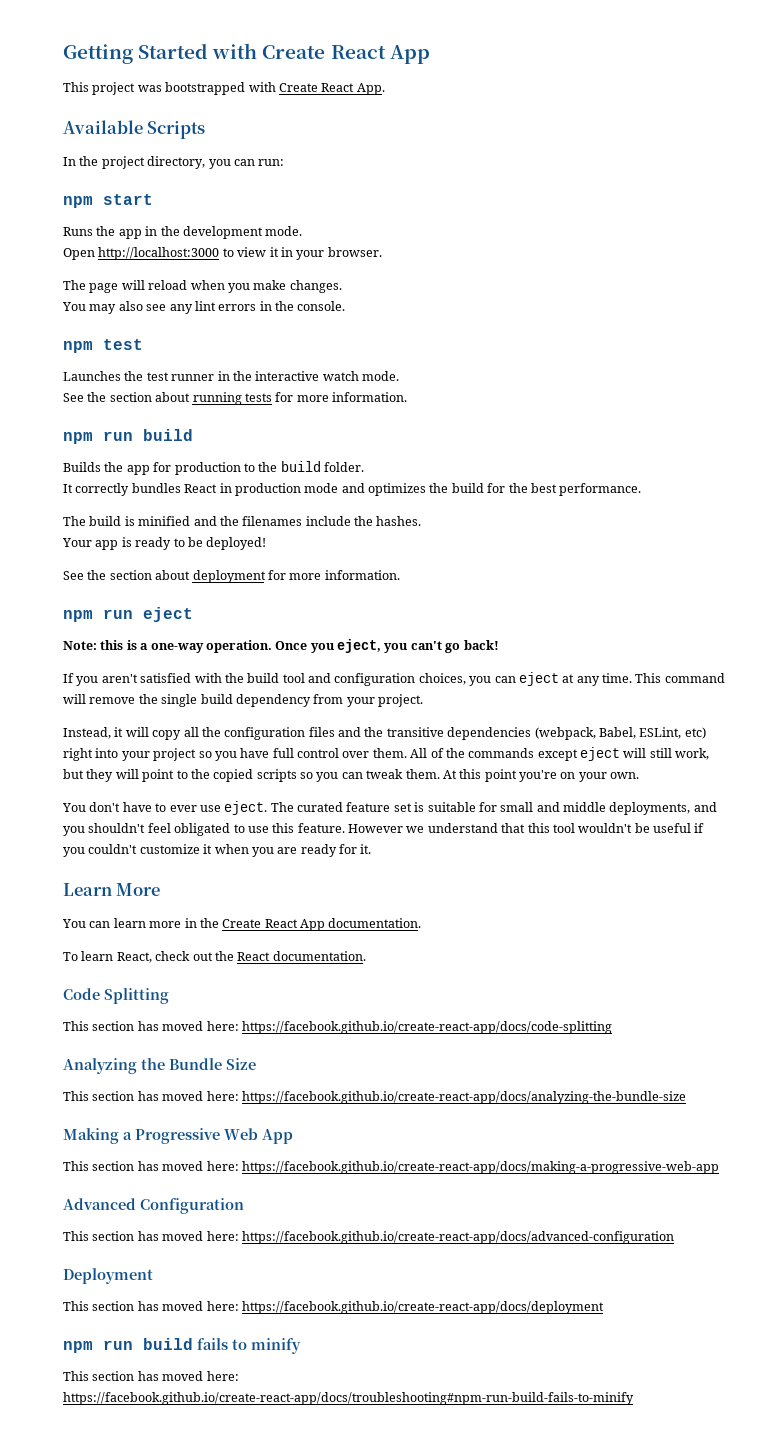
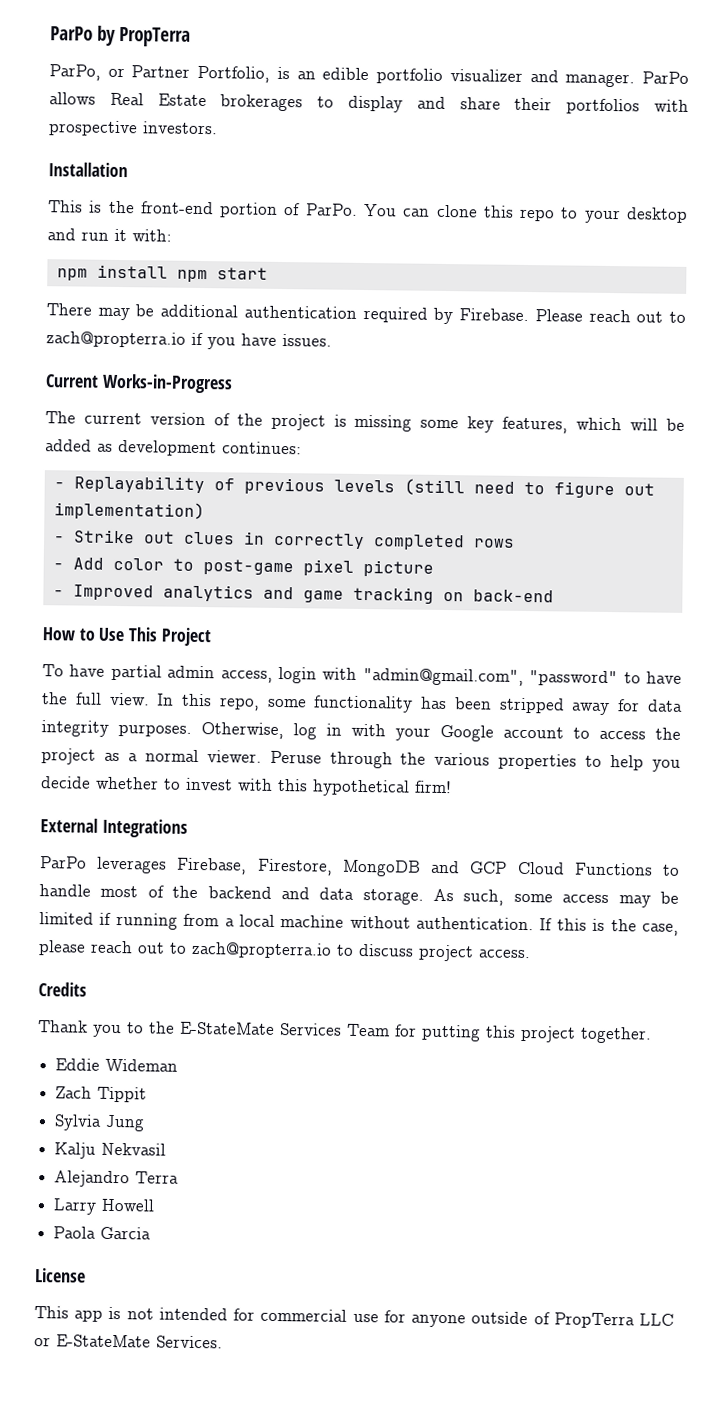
[63,43,430,64] [63,82,385,95] [63,120,206,139] [63,156,285,169] [63,194,153,208] [63,226,303,239] [63,247,382,260] [63,280,342,293] [62,301,346,314] [63,339,143,353] [63,371,399,381] [63,392,407,405] [63,429,193,444] [63,461,364,475] [63,483,642,496] [63,516,422,526] [62,537,267,550] [63,570,400,583] [63,607,193,622] [63,639,499,653] [63,672,725,686] [63,694,423,707] [63,727,706,740] [63,747,710,761] [63,769,640,782] [62,801,717,815] [63,823,705,836] [63,844,372,857] [63,883,161,896] [62,918,422,931] [63,951,366,963] [63,988,169,1004] [63,1021,612,1034] [63,1058,256,1074] [63,1091,686,1104] [63,1128,293,1144] [63,1161,719,1174] [63,1198,244,1214] [63,1231,674,1244] [63,1268,153,1284] [63,1301,604,1314] [63,1338,301,1354] [63,1371,239,1381] [63,1392,634,1405] Getting Started with Create React App // This project was bootstrapped with Create React App. // Available Scripts // In the project directory, you can run: // npm start // Runs the app in the development mode. // Open http://localhost:3000 to view it in your browser. // The page will reload when you make changes. // You may also see any lint errors in the console. // npm test // Launches the test runner in the interactive watch mode. // See the section about running tests for more information. // npm run build // Builds the app for production to the build folder. // It correctly bundles React in production mode and optimizes the build for the best performance. // The build is minified and the filenames include the hashes. // Your app is ready to be deployed! // See the section about deployment for more information. // npm run eject // Note: this is a one-way operation. Once you eject, you can't go back! // If you aren't satisfied with the build tool and configuration choices, you can eject at any time. This command will remove the single build dependency from your project. // Instead, it will copy all the configuration files and the transitive dependencies (webpack, Babel, ESLint, etc) right into your project so you have full control over them. All of the commands except eject will still work, but they will point to the copied scripts so you can tweak them. At this point you're on your own. // You don't have to ever use eject. The curated feature set is suitable for small and middle deployments, and you shouldn't feel obligated to use this feature. However we understand that this tool wouldn't be useful if you couldn't customize it when you are ready for it. // Learn More // You can learn more in the Create React App documentation. // To learn React, check out the React documentation. // Code Splitting // This section has moved here: https://facebook.github.io/create-react-app/docs/code-splitting // Analyzing the Bundle Size // This section has moved here: https://facebook.github.io/create-react-app/docs/analyzing-the-bundle-size // Making a Progressive Web App // This section has moved here: https://facebook.github.io/create-react-app/docs/making-a-progressive-web-app // Advanced Configuration // This section has moved here: https://facebook.github.io/create-react-app/docs/advanced-configuration // Deployment // This section has moved here: https://facebook.github.io/create-react-app/docs/deployment // npm run build fails to minify // This section has moved here: https://facebook.github.io/create-react-app/docs/troubleshooting#npm-run-build-fails-to-minify -> [50,25,191,47] [49,64,690,88] [49,92,689,115] [49,120,218,137] [48,162,128,178] [48,200,689,224] [47,228,172,242] [56,264,268,283] [46,303,687,325] [46,331,332,350] [45,373,233,394] [45,411,685,434] [45,439,302,457] [53,475,655,499] [53,501,205,521] [53,529,515,551] [52,557,434,577] [52,584,554,604] [42,627,211,647] [42,664,682,687] [42,692,683,716] [41,720,681,742] [41,748,681,772] [41,776,452,797] [40,818,188,838] [40,856,680,877] [39,884,679,908] [39,912,679,936] [38,940,531,962] [38,982,87,997] [38,1020,652,1044] [55,1058,179,1072] [55,1086,148,1103] [54,1114,146,1132] [54,1142,167,1159] [54,1170,180,1188] [53,1198,156,1215] [53,1226,152,1240] [34,1268,86,1283] [34,1306,674,1329] [34,1334,223,1349] ParPo by PropTerra // ParPo, or Partner Portfolio, is an edible portfolio visualizer and manager. ParPo allows Real Estate brokerages to display and share their portfolios with prospective investors. // Installation // This is the front-end portion of ParPo. You can clone this repo to your desktop and run it with: // npm install npm start // There may be additional authentication required by Firebase. Please reach out to zach@propterra.io if you have issues. // Current Works-in-Progress // The current version of the project is missing some key features, which will be added as development continues: // - Replayability of previous levels (still need to figure out implementation) // - Strike out clues in correctly completed rows // - Add color to post-game pixel picture // - Improved analytics and game tracking on back-end // How to Use This Project // To have partial admin access, login with "admin@gmail.com", "password" to have the full view. In this repo, some functionality has been stripped away for data integrity purposes. Otherwise, log in with your Google account to access the project as a normal viewer. Peruse through the various properties to help you decide whether to invest with this hypothetical firm! // External Integrations // ParPo leverages Firebase, Firestore, MongoDB and GCP Cloud Functions to handle most of the backend and data storage. As such, some access may be limited if running from a local machine without authentication. If this is the case, please reach out to zach@propterra.io to discuss project access. // Credits // Thank you to the E-StateMate Services Team for putting this project together. // Eddie Wideman // Zach Tippit // Sylvia Jung // Kalju Nekvasil // Alejandro Terra // Larry Howell // Paola Garcia // License // This app is not intended for commercial use for anyone outside of PropTerra LLC or E-StateMate Services.

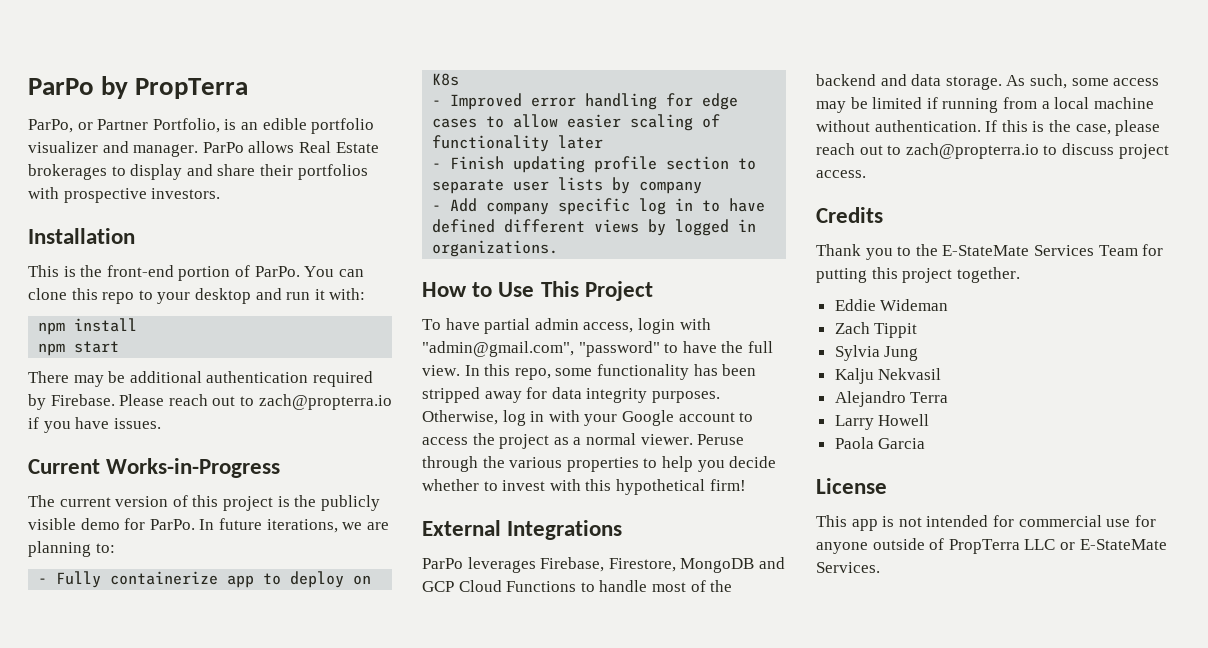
(168, 271) none -> (138, 325) //
[236,413,263,426] the -> [192,495,219,507] this
[354,414,685,434] [45,439,302,457] [53,475,655,499] [53,501,205,521] [53,529,515,551] [52,557,434,577] [52,584,554,604] missing some key features, which will be added as development continues: // - Replayability of previous levels (still need to figure out implementation) // - Strike out clues in correctly completed rows // - Add color to post-game pixel picture // - Improved analytics and game tracking on back-end -> [294,495,380,511] [28,518,389,533] [28,541,115,557] [38,571,372,588] [432,73,460,86] [432,93,739,110] [432,114,721,131] [432,135,604,152] [432,156,757,173] [432,177,703,194] [432,198,766,215] [432,219,757,236] [432,240,559,257] the publicly visible demo for ParPo. In future iterations, we are planning to: // - Fully containerize app to deploy on K8s // - Improved error handling for edge cases to allow easier scaling of functionality later // - Finish updating profile section to separate user lists by company // - Add company specific log in to have defined different views by logged in organizations.

